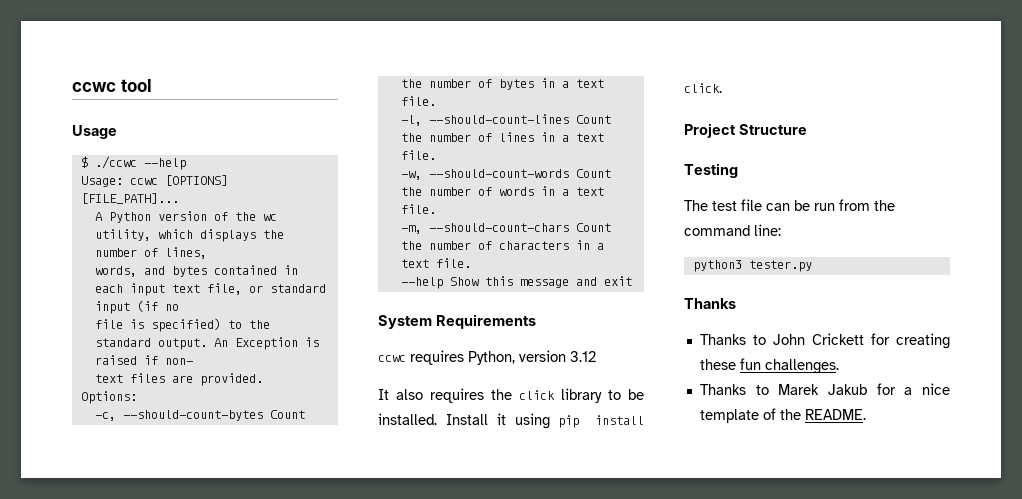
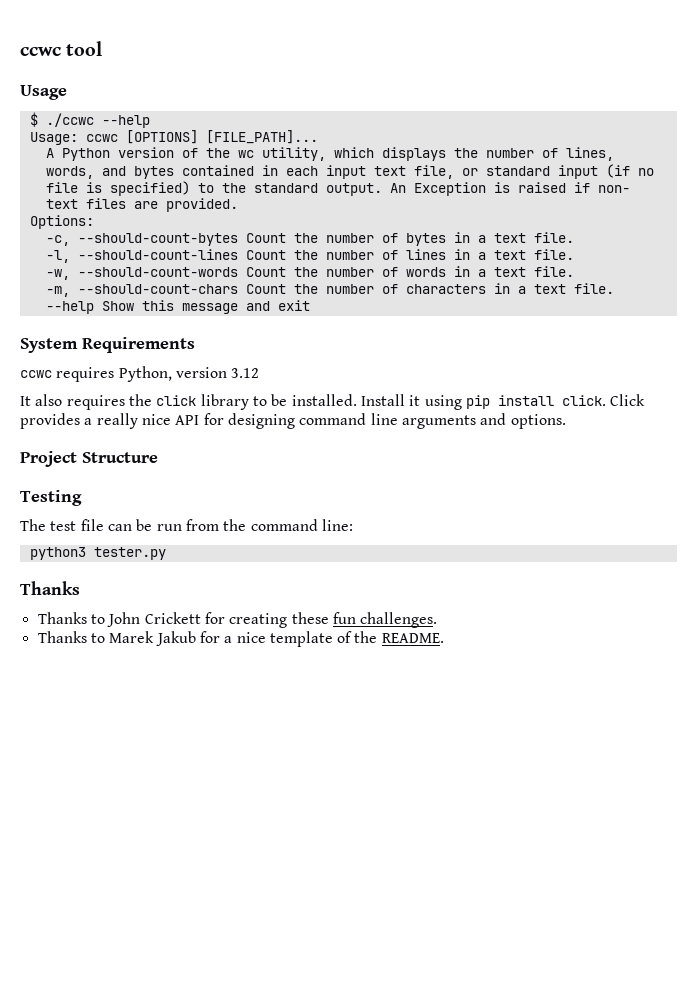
(722, 88) none -> [610,394,646,406] [20,413,566,429] Click provides a really nice API for designing command line arguments and options.

